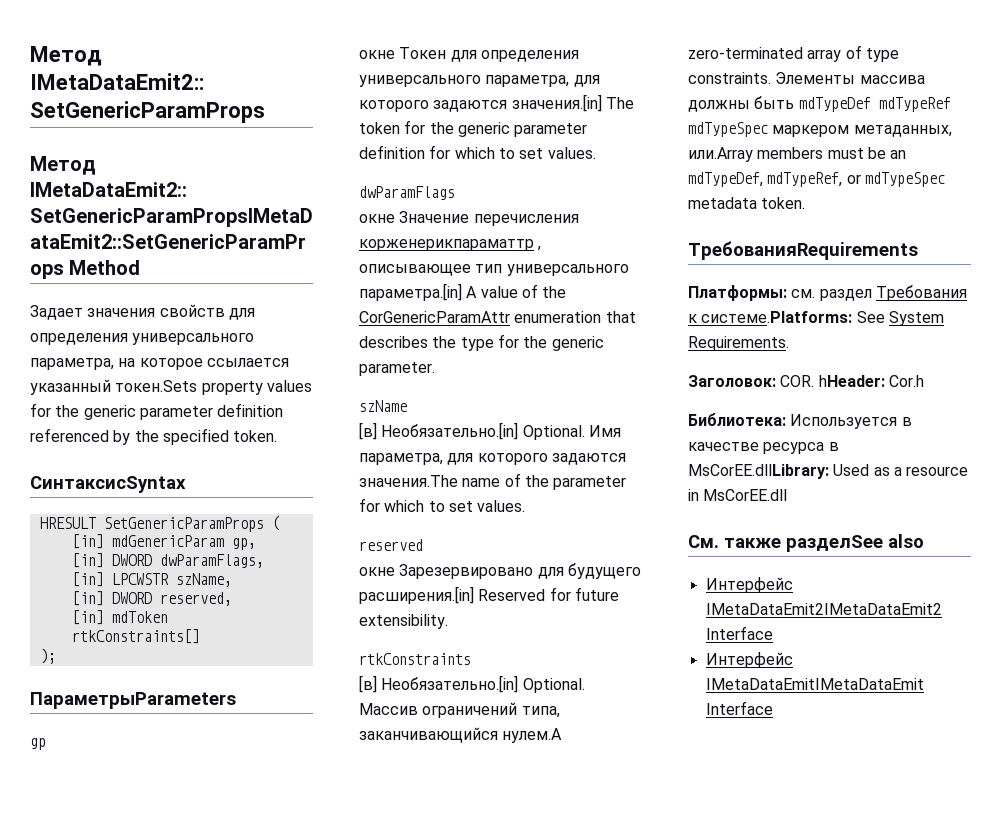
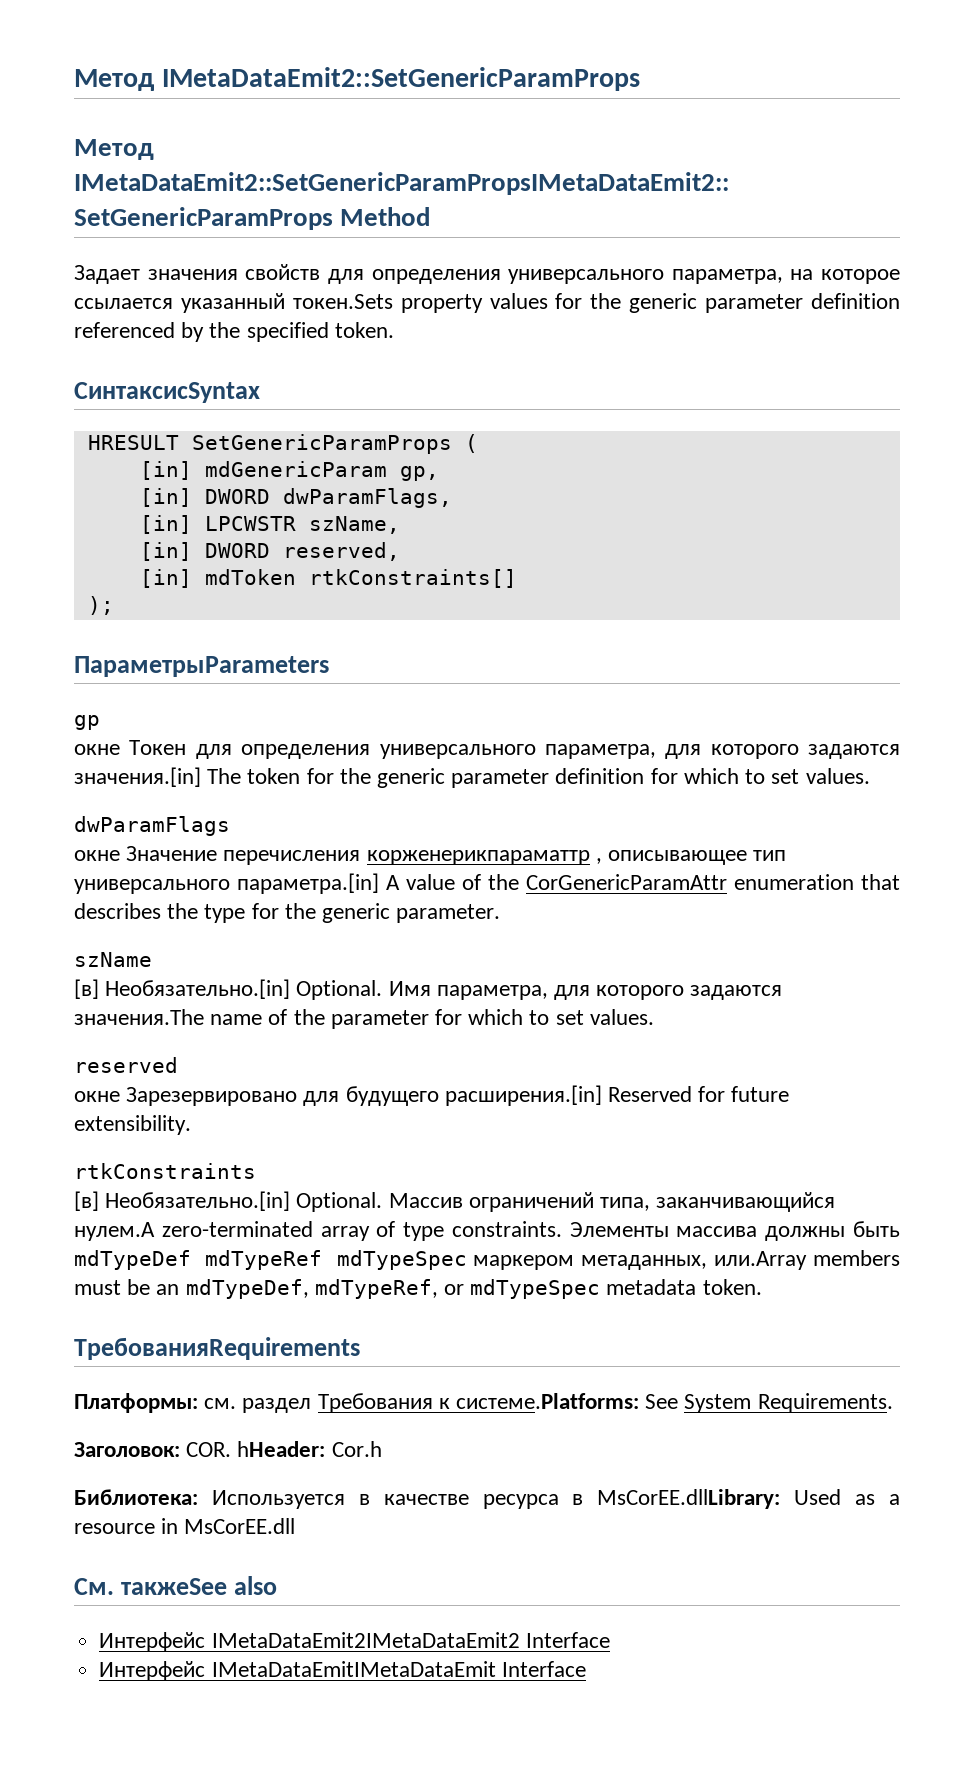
[724,535,883,552] также разделSee -> [120,1578,227,1595] такжеSee

